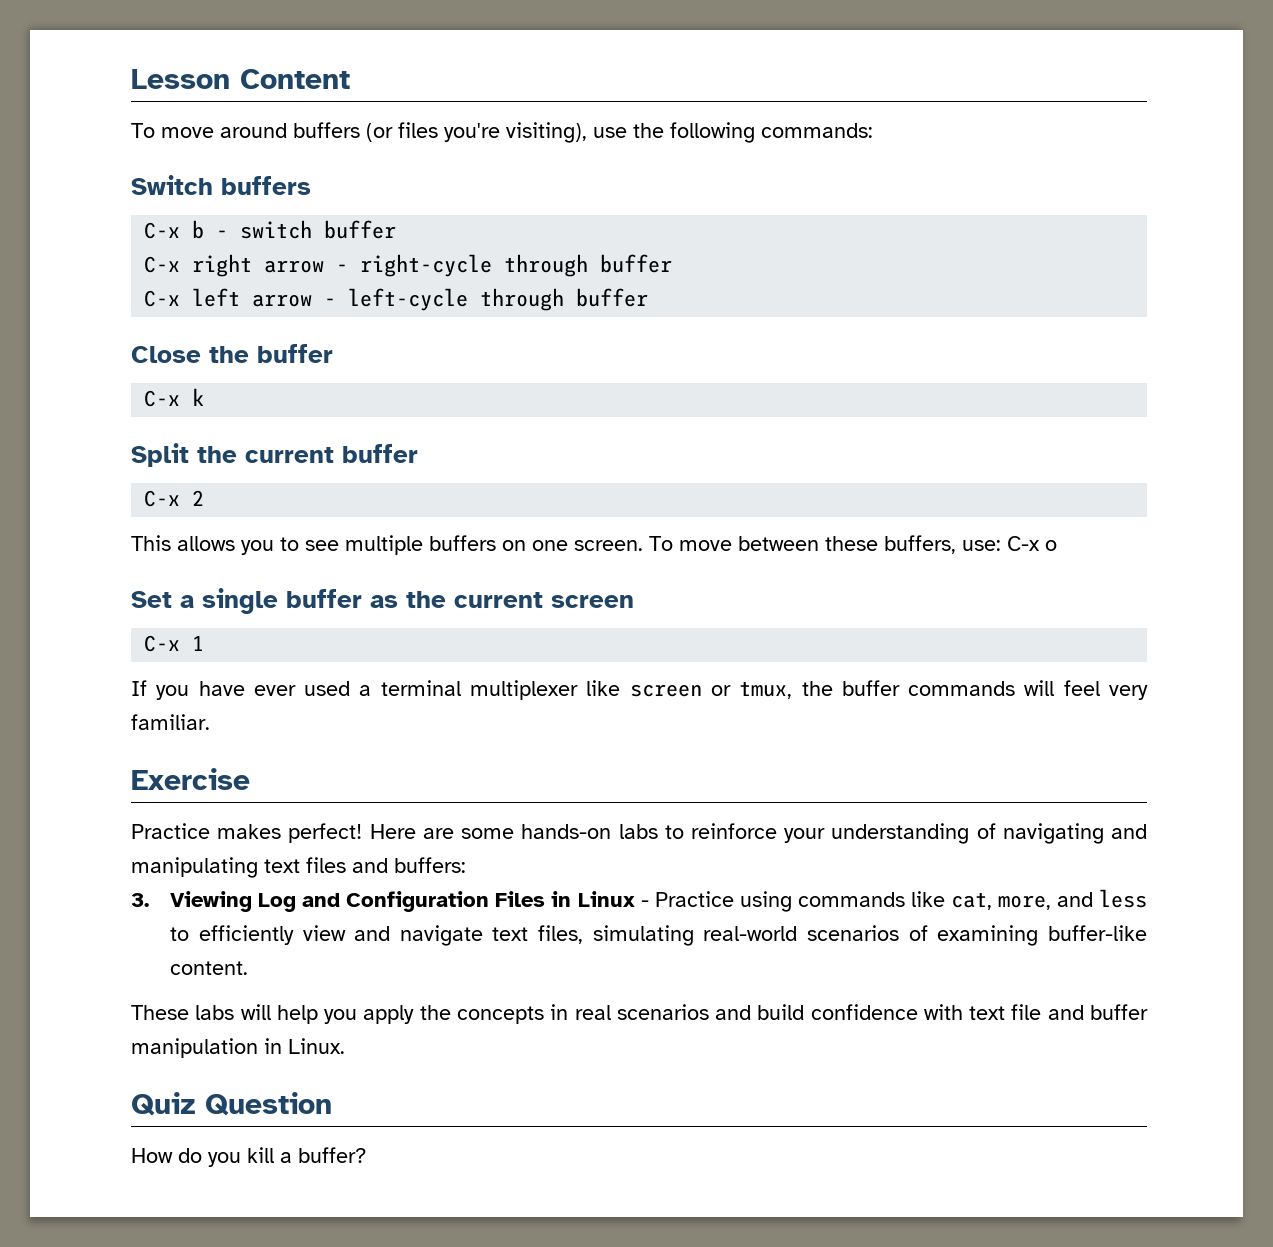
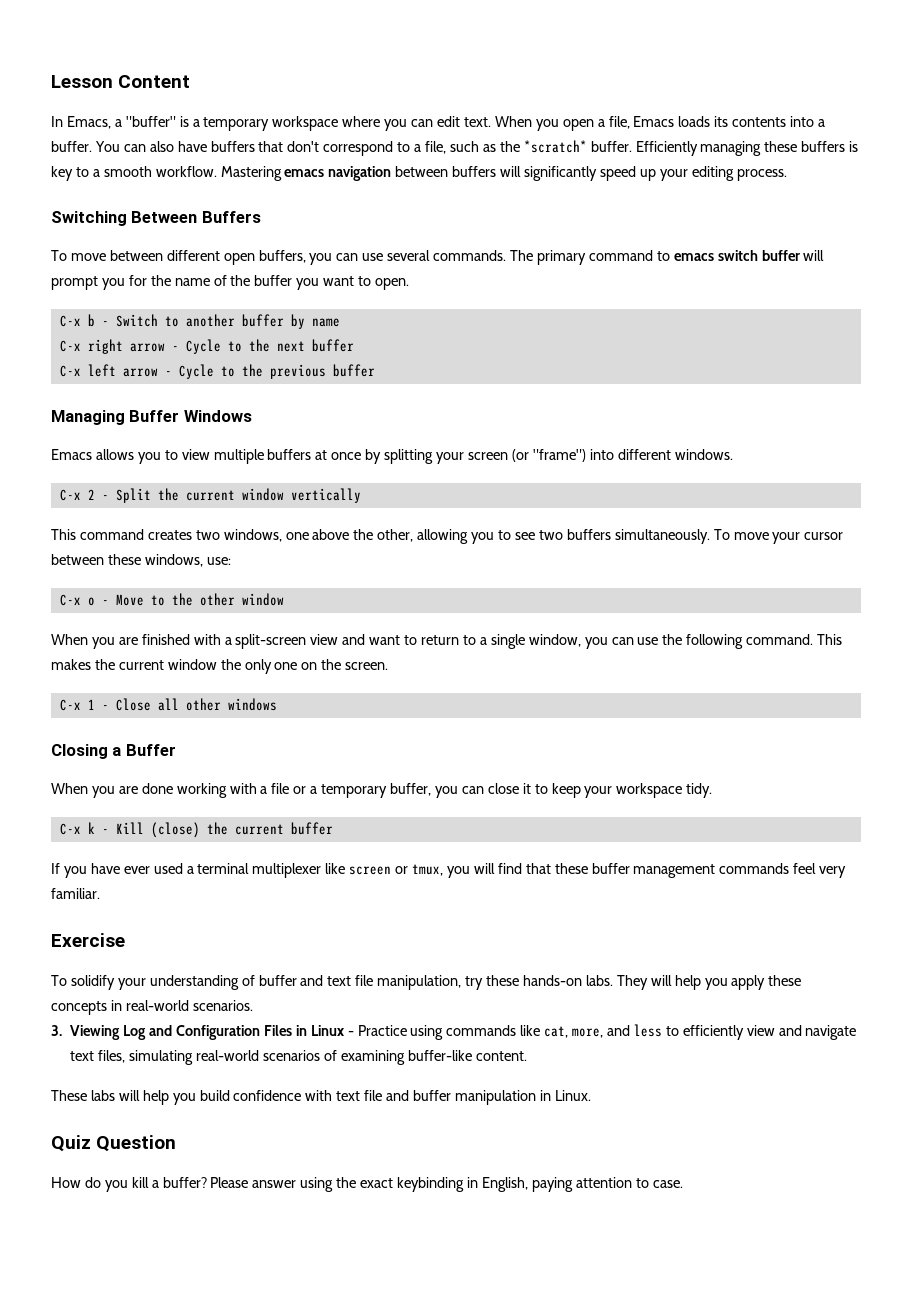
[131,122,873,143] [131,175,311,195] To move around buffers (or files you're visiting), use the following commands: // Switch buffers -> [51,116,826,131] [51,140,859,156] [51,166,787,181] [51,211,261,226] [51,250,825,265] [51,275,410,290] In Emacs, a "buffer" is a temporary workspace where you can edit text. When you open a file, Emacs loads its contents into a buffer. You can also have buffers that don't correspond to a file, such as the *scratch* buffer. Efficiently managing these buffers is key to a smooth workflow. Mastering emacs navigation between buffers will significantly speed up your editing process. // Switching Between Buffers // To move between different open buffers, you can use several commands. The primary command to emacs switch buffer will prompt you for the name of the buffer you want to open.
[240,220,397,239] switch buffer -> [115,314,340,329] Switch to another buffer by name
[360,254,589,277] right-cycle through -> [185,339,305,354] Cycle to the next
[348,288,649,311] [131,344,333,363] left-cycle through buffer // Close the buffer -> [178,364,375,379] [51,410,252,425] [51,449,733,464] [59,488,361,503] [51,529,844,544] [51,554,231,567] [59,593,284,606] [51,634,843,649] [51,659,389,674] [59,698,277,711] [51,744,176,759] [51,783,713,798] Cycle to the previous buffer // Managing Buffer Windows // Emacs allows you to view multiple buffers at once by splitting your screen (or "frame") into different windows. // C-x 2 - Split the current window vertically // This command creates two windows, one above the other, allowing you to see two buffers simultaneously. To move your cursor between these windows, use: // C-x o - Move to the other window // When you are finished with a split-screen view and want to return to a single window, you can use the following command. This makes the current window the only one on the screen. // C-x 1 - Close all other windows // Closing a Buffer // When you are done working with a file or a temporary buffer, you can close it to keep your workspace tidy.
[131,443,189,467] // Split -> [101,822,200,838] - Kill (close)
[144,490,205,507] [131,535,1057,555] [131,588,634,614] [144,635,205,652] // C-x 2 // This allows you to see multiple buffers on one screen. To move between these buffers, use: C-x o // Set a single buffer as the current screen // C-x 1 -> (333, 828) none
[801,680,1148,700] [131,714,210,730] [131,768,250,790] [131,823,1147,844] [131,857,466,878] the buffer commands will feel very familiar. // Exercise // Practice makes perfect! Here are some hands-on labs to reinforce your understanding of navigating and manipulating text files and buffers: -> [446,863,847,878] [51,888,100,899] [51,933,125,947] [51,975,802,990] [51,1000,253,1015] you will find that these buffer management commands feel very familiar. // Exercise // To solidify your understanding of buffer and text file manipulation, try these hands-on labs. They will help you apply these concepts in real-world scenarios.
[363,1004,752,1024] apply the concepts in real scenarios and -> (196, 1099) none
(366, 1155) none -> [210,1177,683,1192] Please answer using the exact keybinding in English, paying attention to case.

